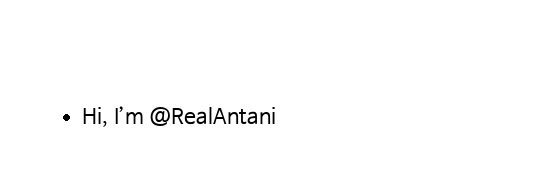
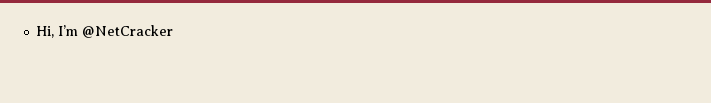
[149,107,277,126] @RealAntani -> [82,25,174,38] @NetCracker

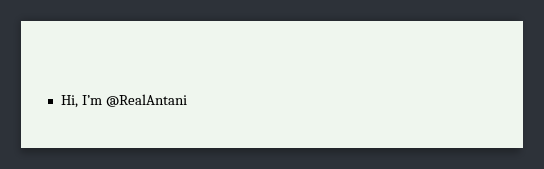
[82,25,174,38] @NetCracker -> [105,94,187,107] @RealAntani

